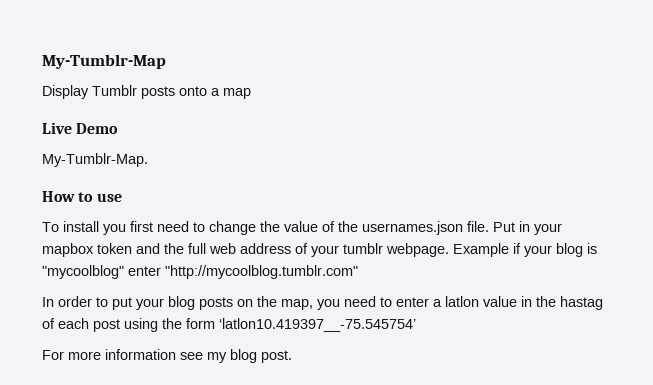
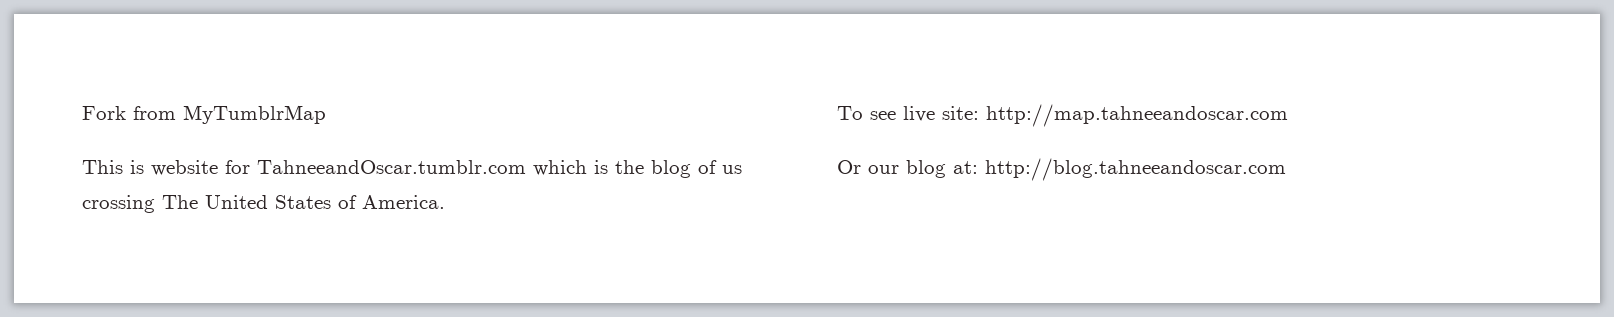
[42,54,166,69] [42,85,251,99] [42,122,119,134] [42,153,148,167] [42,191,122,202] [42,221,562,235] [42,243,597,257] [42,265,358,279] [42,296,603,310] [42,318,416,332] [42,349,292,363] My-Tumblr-Map // Display Tumblr posts onto a map // Live Demo // My-Tumblr-Map. // How to use // To install you first need to change the value of the usernames.json file. Put in your mapbox token and the full web address of your tumblr webpage. Example if your blog is "mycoolblog" enter "http://mycoolblog.tumblr.com" // In order to put your blog posts on the map, you need to enter a latlon value in the hastag of each post using the form ‘latlon10.419397__-75.545754’ // For more information see my blog post. -> [82,105,326,124] [82,160,742,178] [82,195,445,213] [837,104,1288,127] [837,158,1286,181] Fork from MyTumblrMap // This is website for TahneeandOscar.tumblr.com which is the blog of us crossing The United States of America. // To see live site: http://map.tahneeandoscar.com // Or our blog at: http://blog.tahneeandoscar.com

